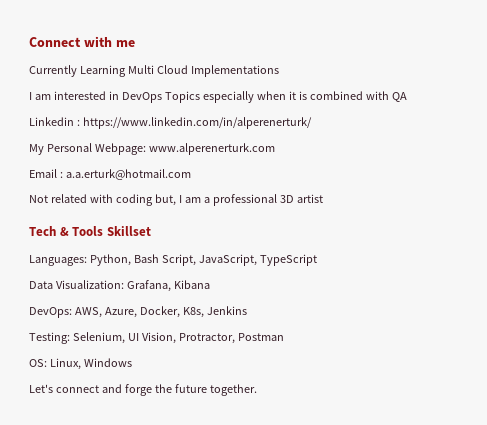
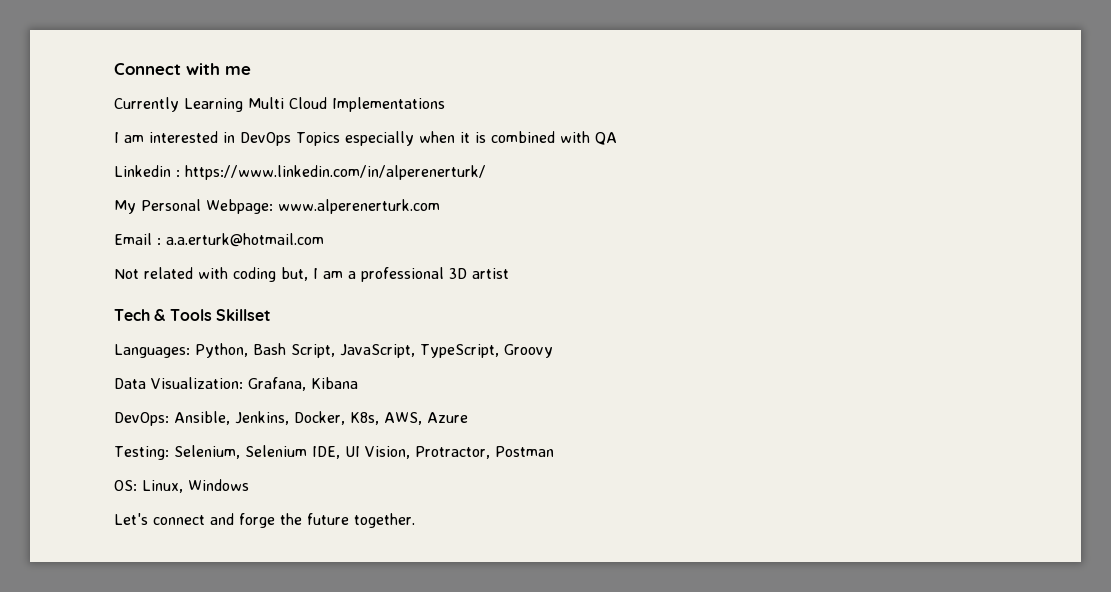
[259,254,317,266] TypeScript -> [420,344,553,358] TypeScript, Groovy
[74,306,247,318] AWS, Azure, Docker, K8s, Jenkins -> [174,411,468,425] Ansible, Jenkins, Docker, K8s, AWS, Azure
(125, 338) none -> [244,445,340,459] Selenium IDE,

